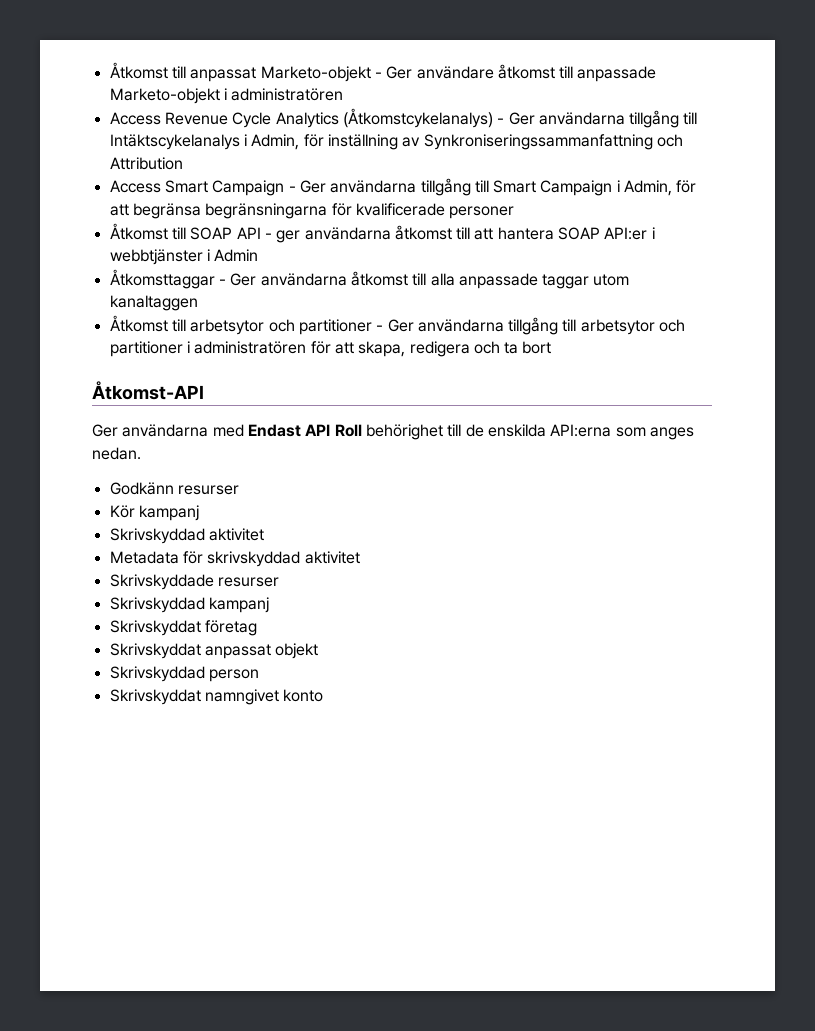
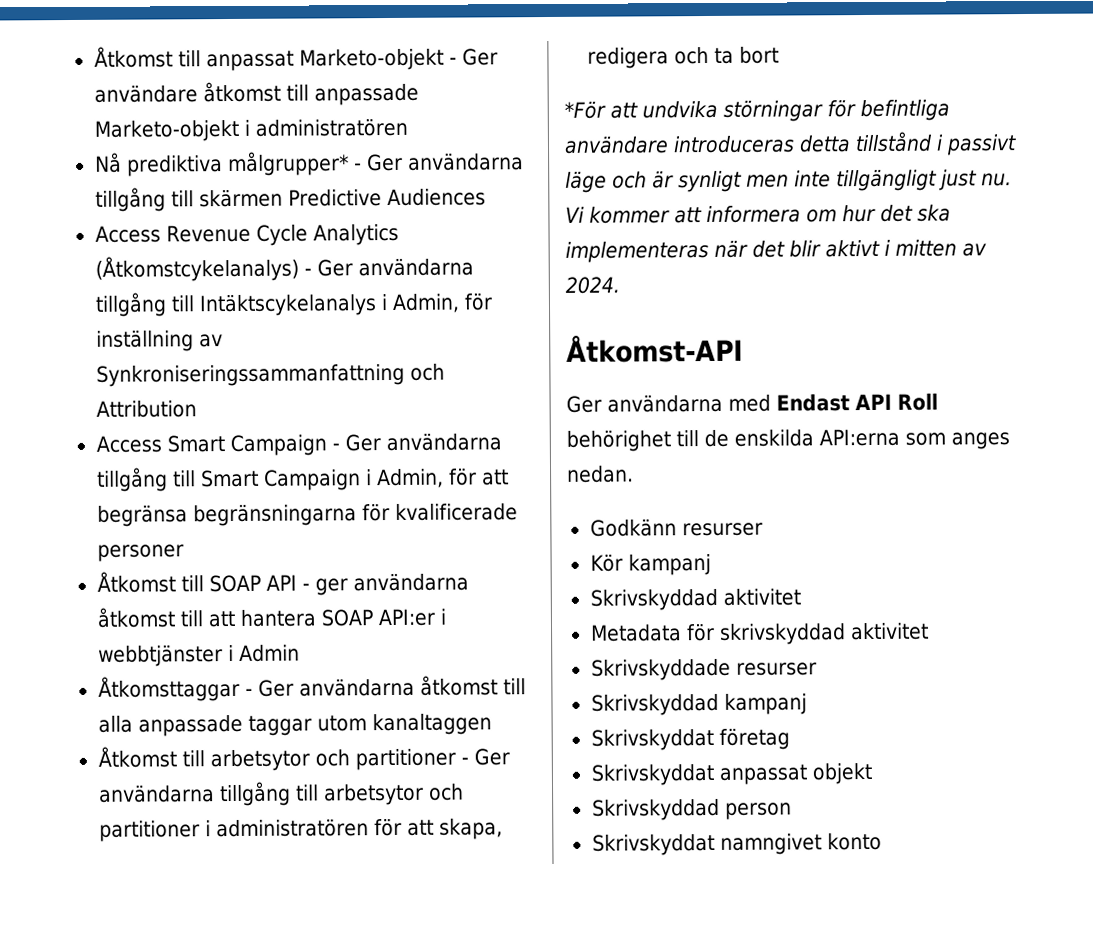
(344, 94) none -> [94,151,524,177] [94,187,486,212] // Nå prediktiva målgrupper* - Ger användarna tillgång till skärmen Predictive Audiences
(552, 347) none -> [564,99,950,122] [564,131,1017,156] [565,169,1012,193] [565,204,951,224] [565,239,987,263] [565,276,620,294] // *För att undvika störningar för befintliga användare introduceras detta tillstånd i passivt läge och är synligt men inte tillgängligt just nu. Vi kommer att informera om hur det ska implementeras när det blir aktivt i mitten av 2024.

